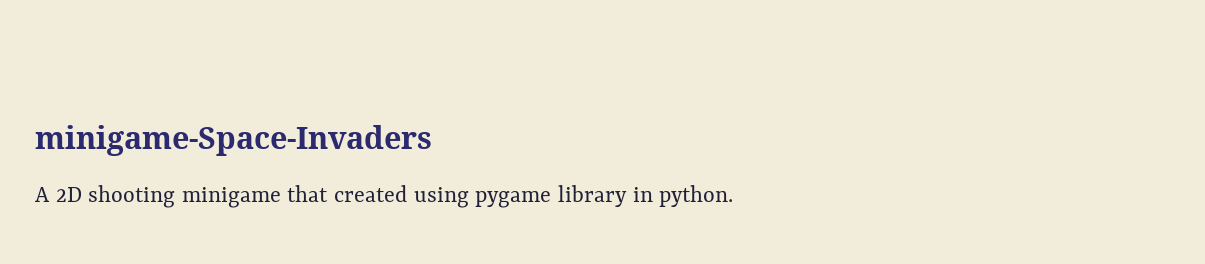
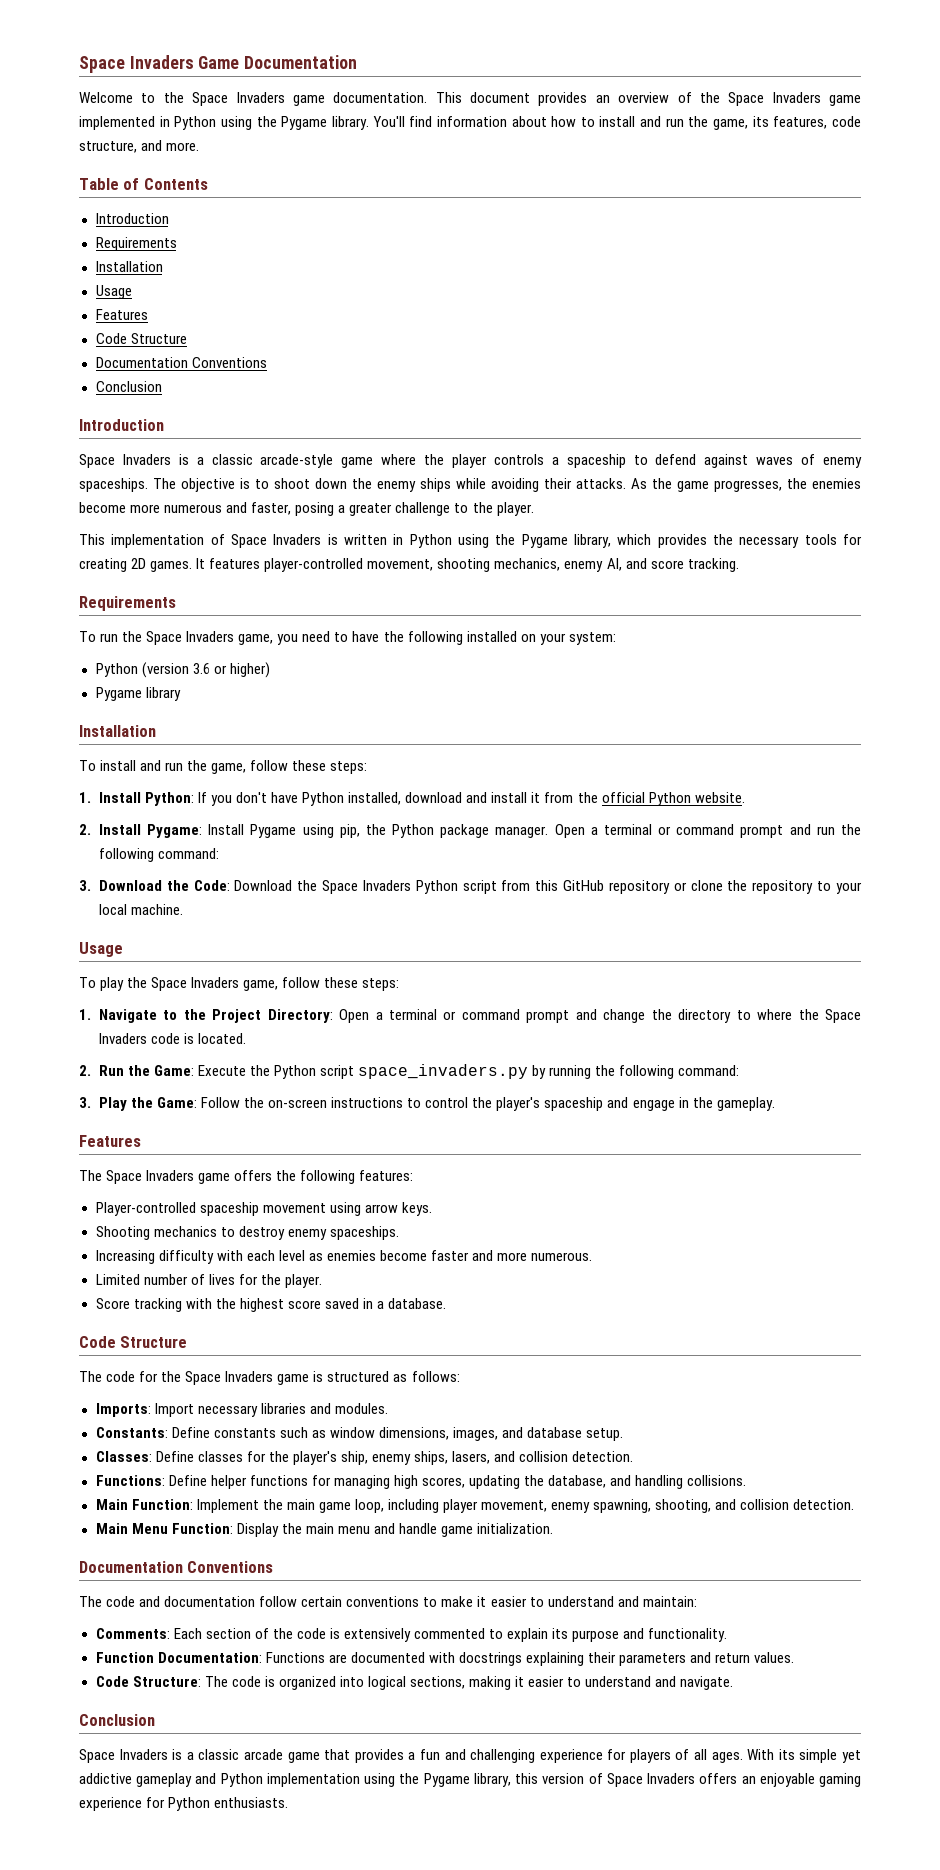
[35,125,432,156] [35,185,734,208] minigame-Space-Invaders // A 2D shooting minigame that created using pygame library in python. -> [79,55,358,73] [79,92,861,106] [79,116,861,130] [79,140,200,153] [79,178,208,190] [95,213,169,224] [95,237,177,251] [95,261,163,272] [95,285,132,299] [95,309,148,320] [95,333,187,344] [95,357,267,368] [95,381,162,392] [79,419,164,431] [79,454,863,468] [79,478,861,492] [79,502,534,516] [79,534,863,548] [79,558,739,572] [79,596,176,611] [79,631,616,645] [95,662,270,678] [95,687,181,701] [79,725,156,737] [79,760,368,774] [79,792,745,806] [79,824,861,838] [98,848,219,862] [79,880,862,894] [98,904,183,915] [79,942,123,957] [79,977,400,991] [79,1009,862,1023] [98,1033,247,1044] [79,1064,740,1079] [79,1097,775,1111] [79,1135,141,1147] [79,1170,414,1184] [95,1202,432,1216] [95,1226,399,1240] [95,1250,593,1264] [95,1274,322,1288] [95,1298,446,1312] [79,1336,188,1348] [79,1371,460,1385] [95,1403,388,1417] [95,1427,624,1441] [95,1451,634,1465] [95,1475,747,1489] [95,1499,855,1513] [95,1523,553,1537] [79,1561,274,1573] [79,1596,697,1607] [95,1628,728,1642] [95,1652,795,1666] [95,1676,734,1690] [79,1714,155,1726] [79,1749,862,1763] [79,1773,862,1787] [79,1797,289,1811] Space Invaders Game Documentation // Welcome to the Space Invaders game documentation. This document provides an overview of the Space Invaders game implemented in Python using the Pygame library. You'll find information about how to install and run the game, its features, code structure, and more. // Table of Contents // Introduction // Requirements // Installation // Usage // Features // Code Structure // Documentation Conventions // Conclusion // Introduction // Space Invaders is a classic arcade-style game where the player controls a spaceship to defend against waves of enemy spaceships. The objective is to shoot down the enemy ships while avoiding their attacks. As the game progresses, the enemies become more numerous and faster, posing a greater challenge to the player. // This implementation of Space Invaders is written in Python using the Pygame library, which provides the necessary tools for creating 2D games. It features player-controlled movement, shooting mechanics, enemy AI, and score tracking. // Requirements // To run the Space Invaders game, you need to have the following installed on your system: // Python (version 3.6 or higher) // Pygame library // Installation // To install and run the game, follow these steps: // 1. Install Python: If you don't have Python installed, download and install it from the official Python website. // 2. Install Pygame: Install Pygame using pip, the Python package manager. Open a terminal or command prompt and run the following command: // 3. Download the Code: Download the Space Invaders Python script from this GitHub repository or clone the repository to your local machine. // Usage // To play the Space Invaders game, follow these steps: // 1. Navigate to the Project Directory: Open a terminal or command prompt and change the directory to where the Space Invaders code is located. // 2. Run the Game: Execute the Python script space_invaders.py by running the following command: // 3. Play the Game: Follow the on-screen instructions to control the player's spaceship and engage in the gameplay. // Features // The Space Invaders game offers the following features: // Player-controlled spaceship movement using arrow keys. // Shooting mechanics to destroy enemy spaceships. // Increasing difficulty with each level as enemies become faster and more numerous. // Limited number of lives for the player. // Score tracking with the highest score saved in a database. // Code Structure // The code for the Space Invaders game is structured as follows: // Imports: Import necessary libraries and modules. // Constants: Define constants such as window dimensions, images, and database setup. // Classes: Define classes for the player's ship, enemy ships, lasers, and collision detection. // Functions: Define helper functions for managing high scores, updating the database, and handling collisions. // Main Function: Implement the main game loop, including player movement, enemy spawning, shooting, and collision detection. // Main Menu Function: Display the main menu and handle game initialization. // Documentation Conventions // The code and documentation follow certain conventions to make it easier to understand and maintain: // Comments: Each section of the code is extensively commented to explain its purpose and functionality. // Function Documentation: Functions are documented with docstrings explaining their parameters and return values. // Code Structure: The code is organized into logical sections, making it easier to understand and navigate. // Conclusion // Space Invaders is a classic arcade game that provides a fun and challenging experience for players of all ages. With its simple yet addictive gameplay and Python implementation using the Pygame library, this version of Space Invaders offers an enjoyable gaming experience for Python enthusiasts.

